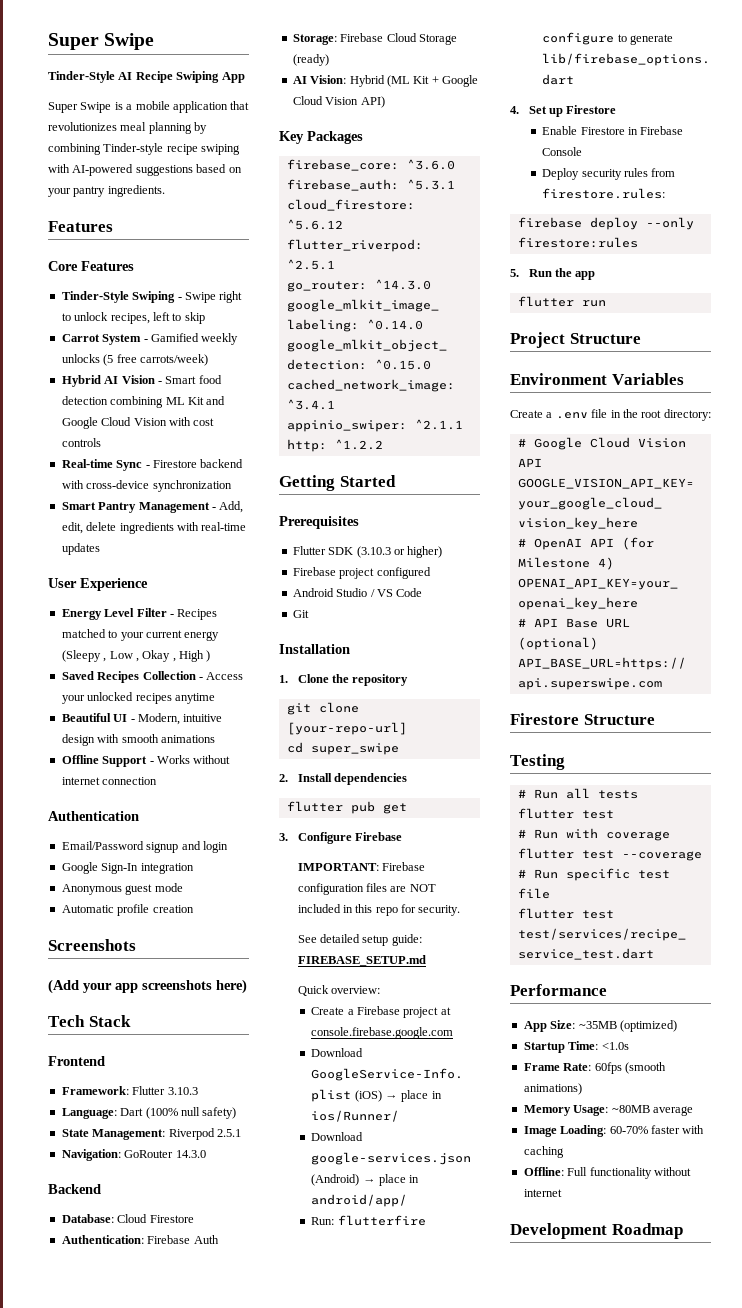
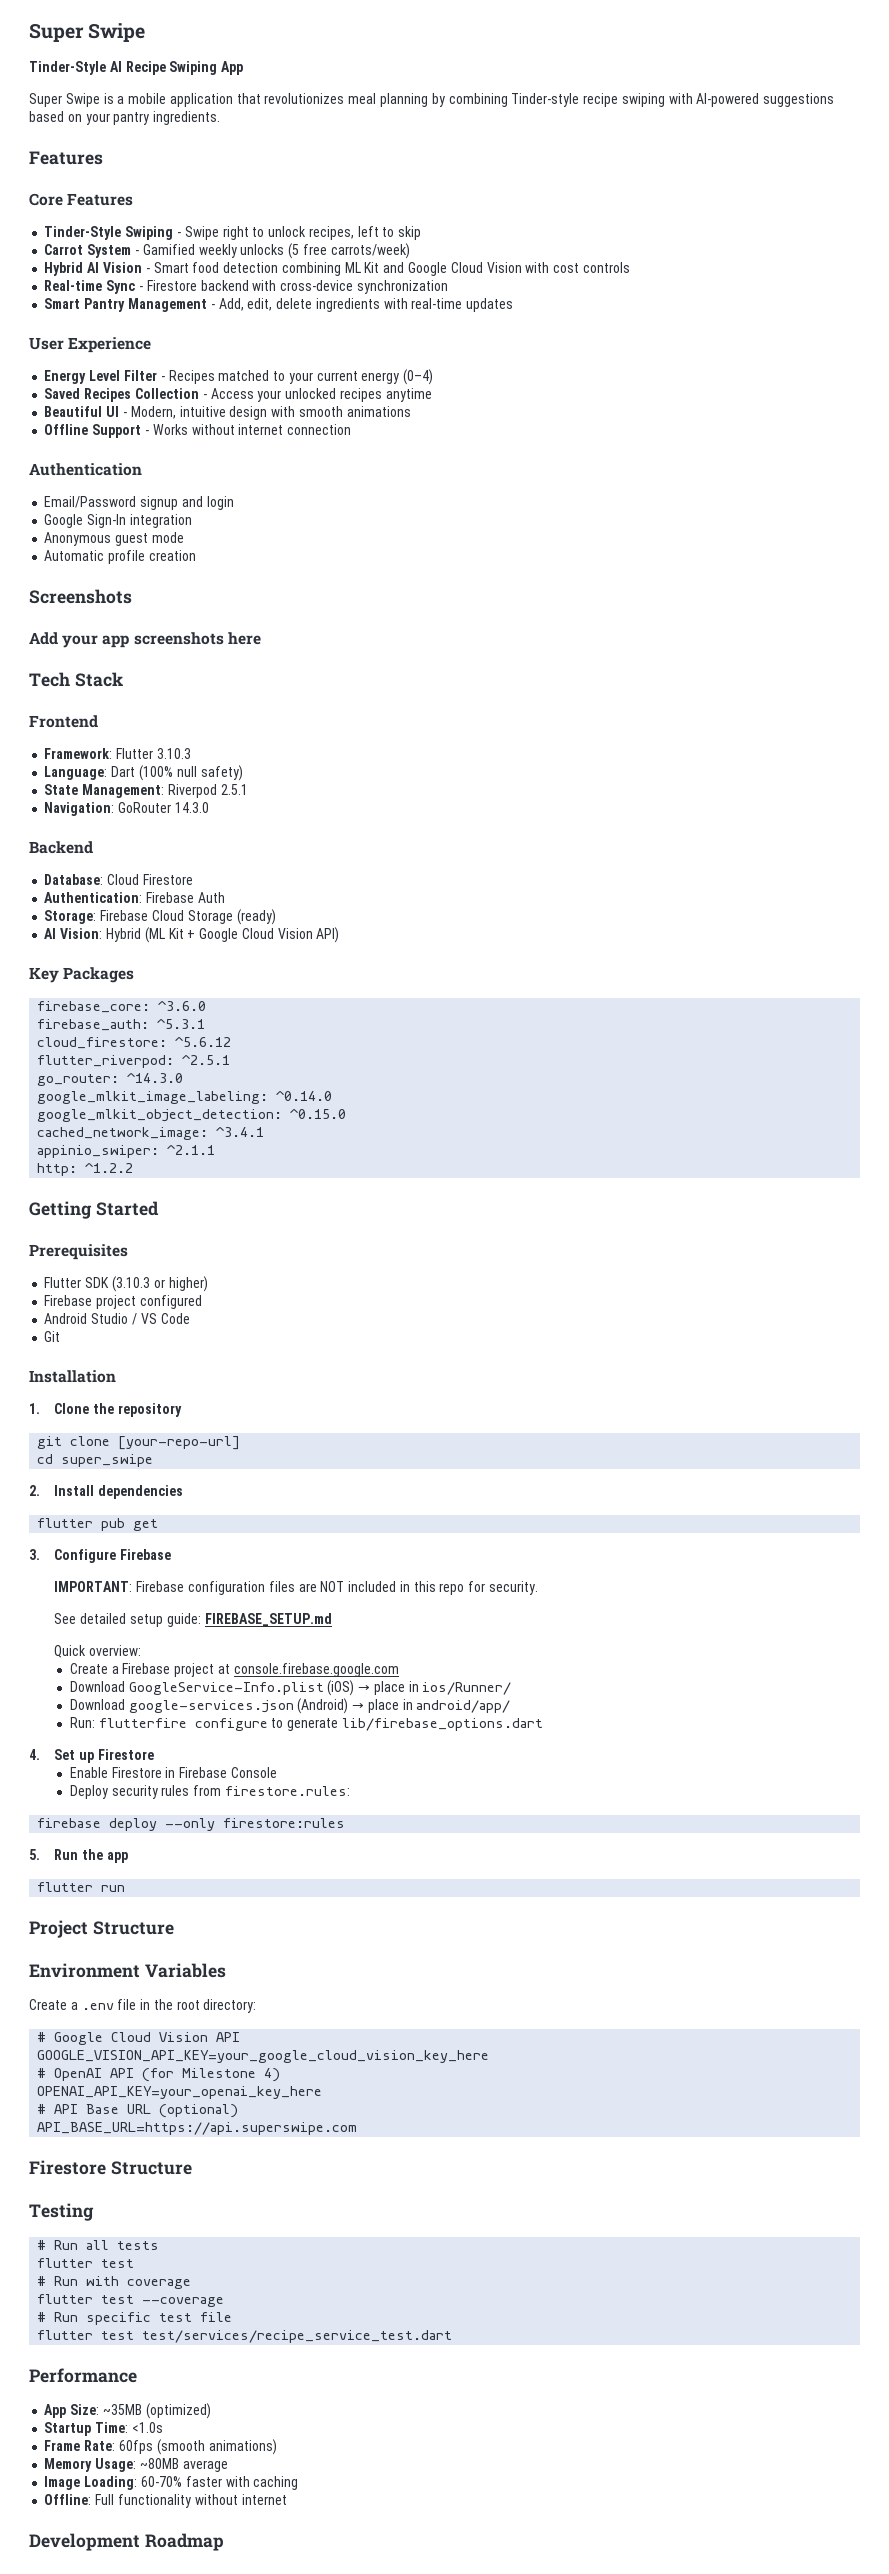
[61,650,211,662] (Sleepy , Low , Okay , High ) -> [403,369,434,385] (0–4)
[48,979,79,994] (Add -> [29,632,58,645] Add
[216,979,247,994] here) -> [227,632,261,645] here

